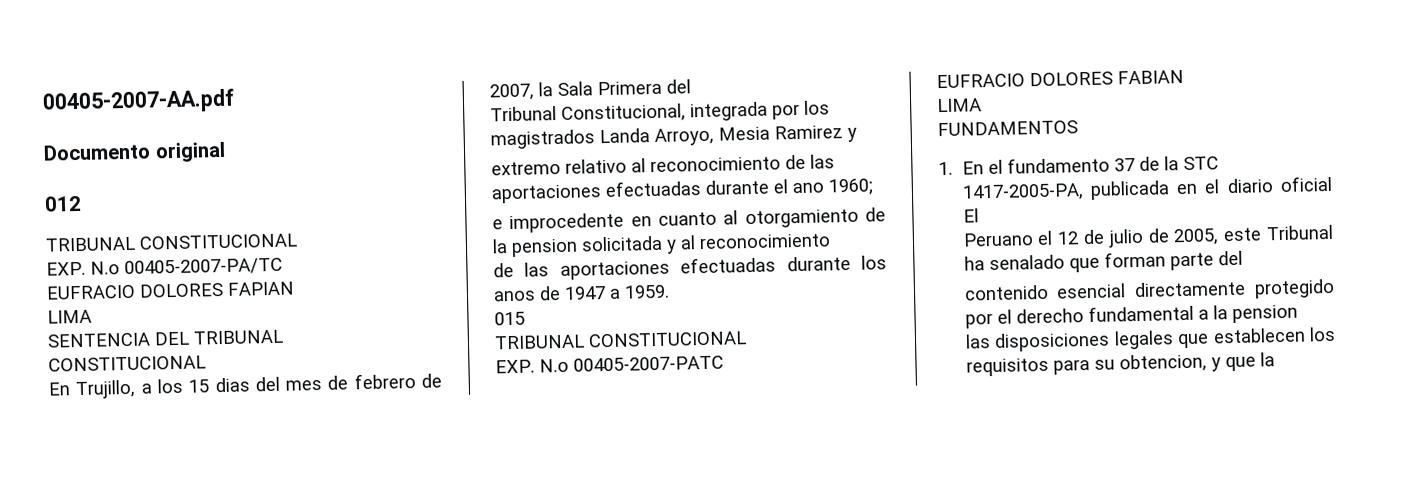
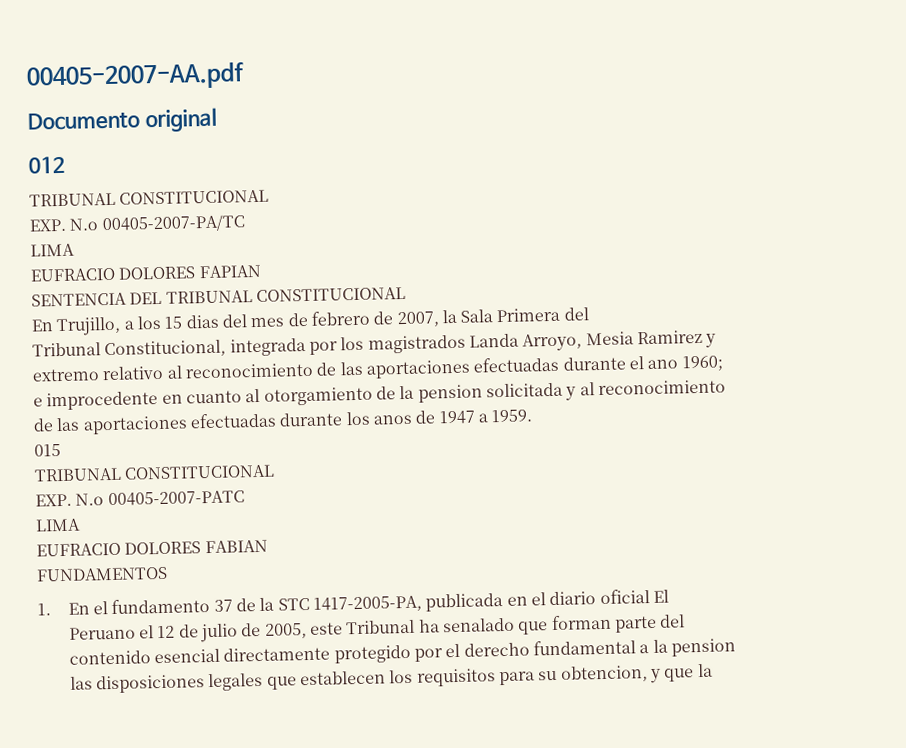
(283, 267) none -> [30,243,75,257] // LIMA
[47,309,92,324] // LIMA -> (261, 271) none
(724, 363) none -> [35,518,81,532] // LIMA
[937,98,982,113] // LIMA -> (268, 546) none

